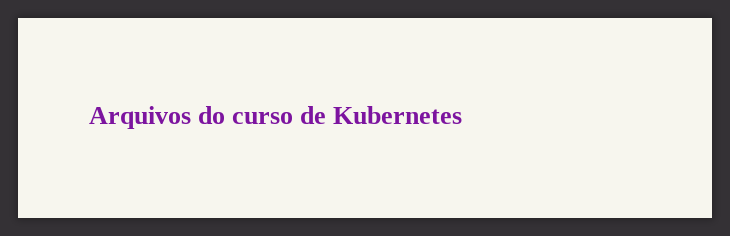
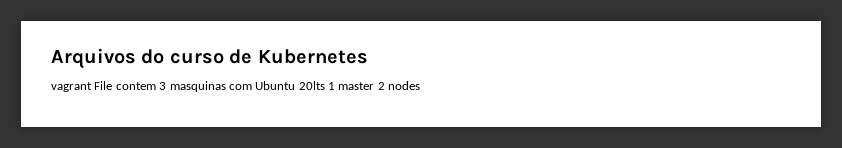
(463, 115) none -> [51,81,421,92] // vagrant File contem 3 masquinas com Ubuntu 20lts 1 master 2 nodes

